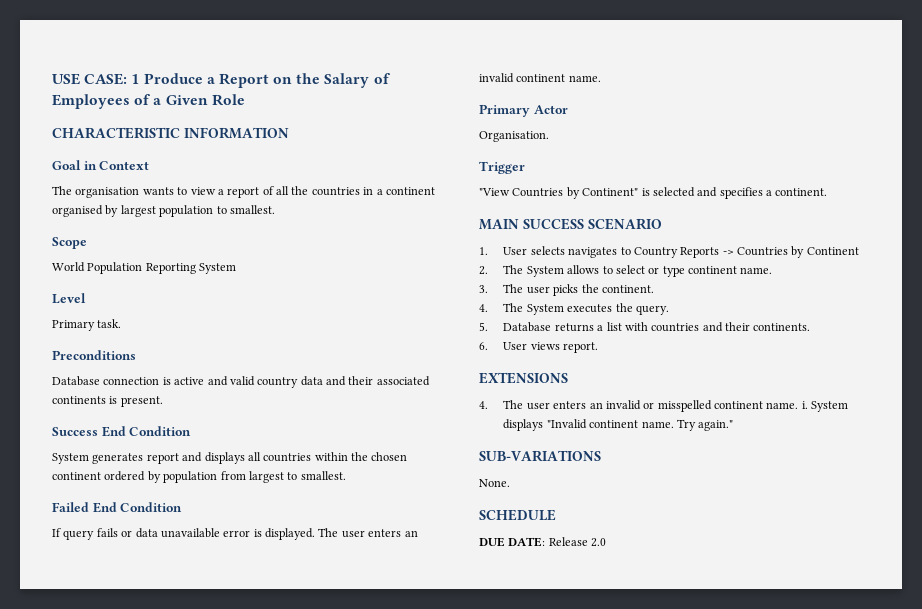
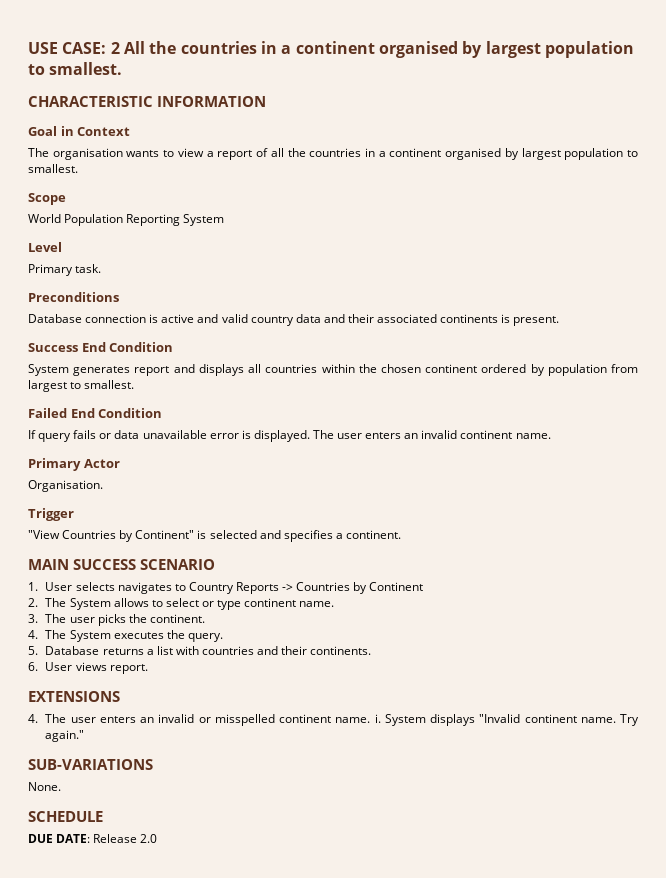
[131,73,390,88] [52,94,245,109] 1 Produce a Report on the Salary of Employees of a Given Role -> [110,41,634,58] [28,62,123,75] 2 All the countries in a continent organised by largest population to smallest.

